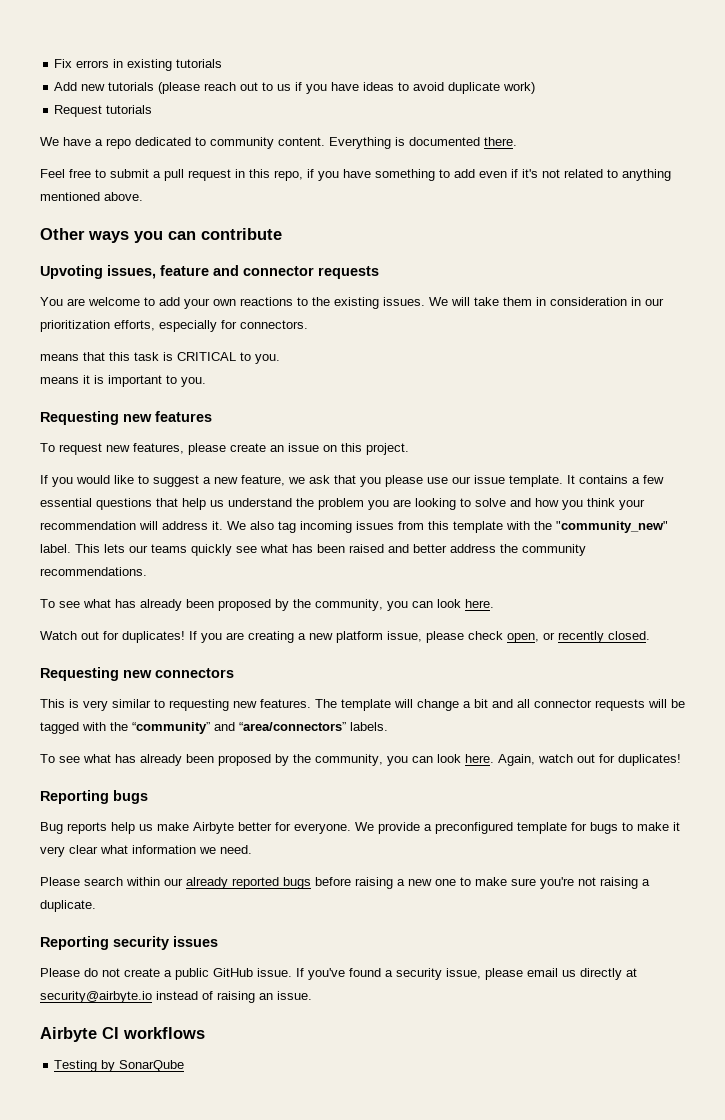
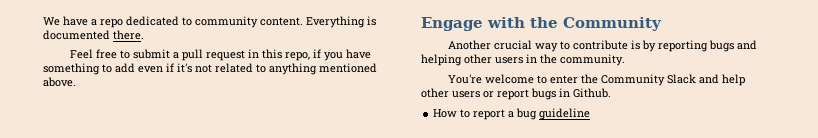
[54,59,223,71] [54,82,536,94] [54,105,153,117] Fix errors in existing tutorials // Add new tutorials (please reach out to us if you have ideas to avoid duplicate work) // Request tutorials // -> (43, 21) none
[40,228,282,243] [40,265,379,279] [40,297,664,309] [40,320,308,332] [40,352,280,364] [40,375,206,387] [40,411,212,425] [40,443,409,455] [40,475,664,487] [40,498,645,510] [40,521,668,533] [40,544,586,556] [40,567,147,576] [40,599,494,611] [40,631,650,643] [40,667,234,681] [40,699,685,711] [40,722,388,734] [40,754,681,766] [40,790,148,804] [40,822,680,834] [40,845,252,857] [40,877,650,889] [40,900,96,912] [40,936,218,950] [40,968,637,980] [40,991,312,1003] [40,1027,205,1042] [54,1060,185,1072] Other ways you can contribute // Upvoting issues, feature and connector requests // You are welcome to add your own reactions to the existing issues. We will take them in consideration in our prioritization efforts, especially for connectors. // means that this task is CRITICAL to you. // means it is important to you. // Requesting new features // To request new features, please create an issue on this project. // If you would like to suggest a new feature, we ask that you please use our issue template. It contains a few essential questions that help us understand the problem you are looking to solve and how you think your recommendation will address it. We also tag incoming issues from this template with the "community_new" label. This lets our teams quickly see what has been raised and better address the community recommendations. // To see what has already been proposed by the community, you can look here. // Watch out for duplicates! If you are creating a new platform issue, please check open, or recently closed. // Requesting new connectors // This is very similar to requesting new features. The template will change a bit and all connector requests will be tagged with the “community” and “area/connectors” labels. // To see what has already been proposed by the community, you can look here. Again, watch out for duplicates! // Reporting bugs // Bug reports help us make Airbyte better for everyone. We provide a preconfigured template for bugs to make it very clear what information we need. // Please search within our already reported bugs before raising a new one to make sure you're not raising a duplicate. // Reporting security issues // Please do not create a public GitHub issue. If you've found a security issue, please email us directly at security@airbyte.io instead of raising an issue. // Airbyte CI workflows // Testing by SonarQube -> [421,17,662,31] [447,40,757,52] [421,54,625,66] [447,74,745,86] [421,88,611,100] [433,108,591,120] Engage with the Community // Another crucial way to contribute is by reporting bugs and helping other users in the community. // You're welcome to enter the Community Slack and help other users or report bugs in Github. // How to report a bug guideline

